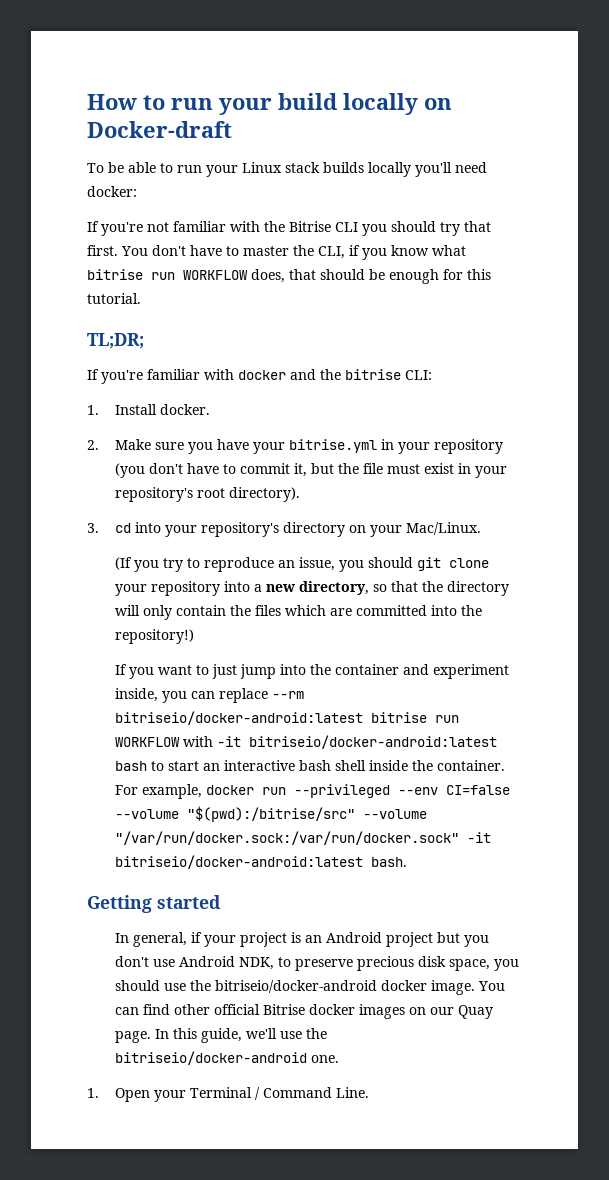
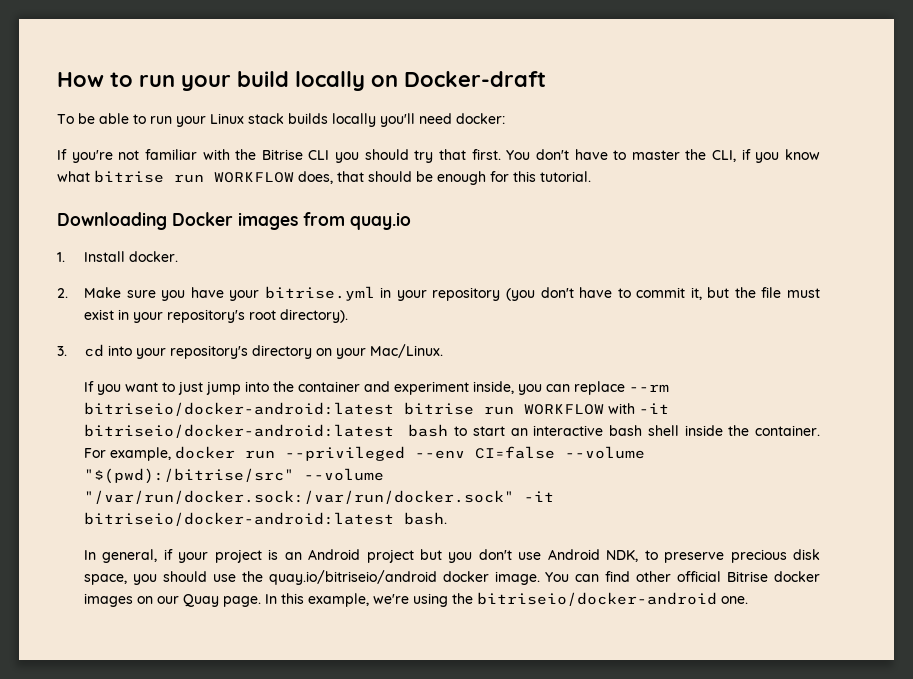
[87,333,144,349] [87,369,432,384] TL;DR; // If you're familiar with docker and the bitrise CLI: -> [57,212,411,230] Downloading Docker images from quay.io
[114,557,489,572] [114,581,509,596] [114,605,482,620] [114,629,194,644] // (If you try to reproduce an issue, you should git clone your repository into a new directory, so that the directory will only contain the files which are committed into the repository!) -> (443, 351) none
[87,895,221,913] // Getting started -> (447, 518) none
[214,980,377,993] bitriseio/docker-android -> [268,570,437,585] quay.io/bitriseio/android
[200,1028,302,1043] guide, we'll use -> [307,593,448,607] example, we're using
[87,1087,369,1102] // 1. Open your Terminal / Command Line. -> (748, 600) none

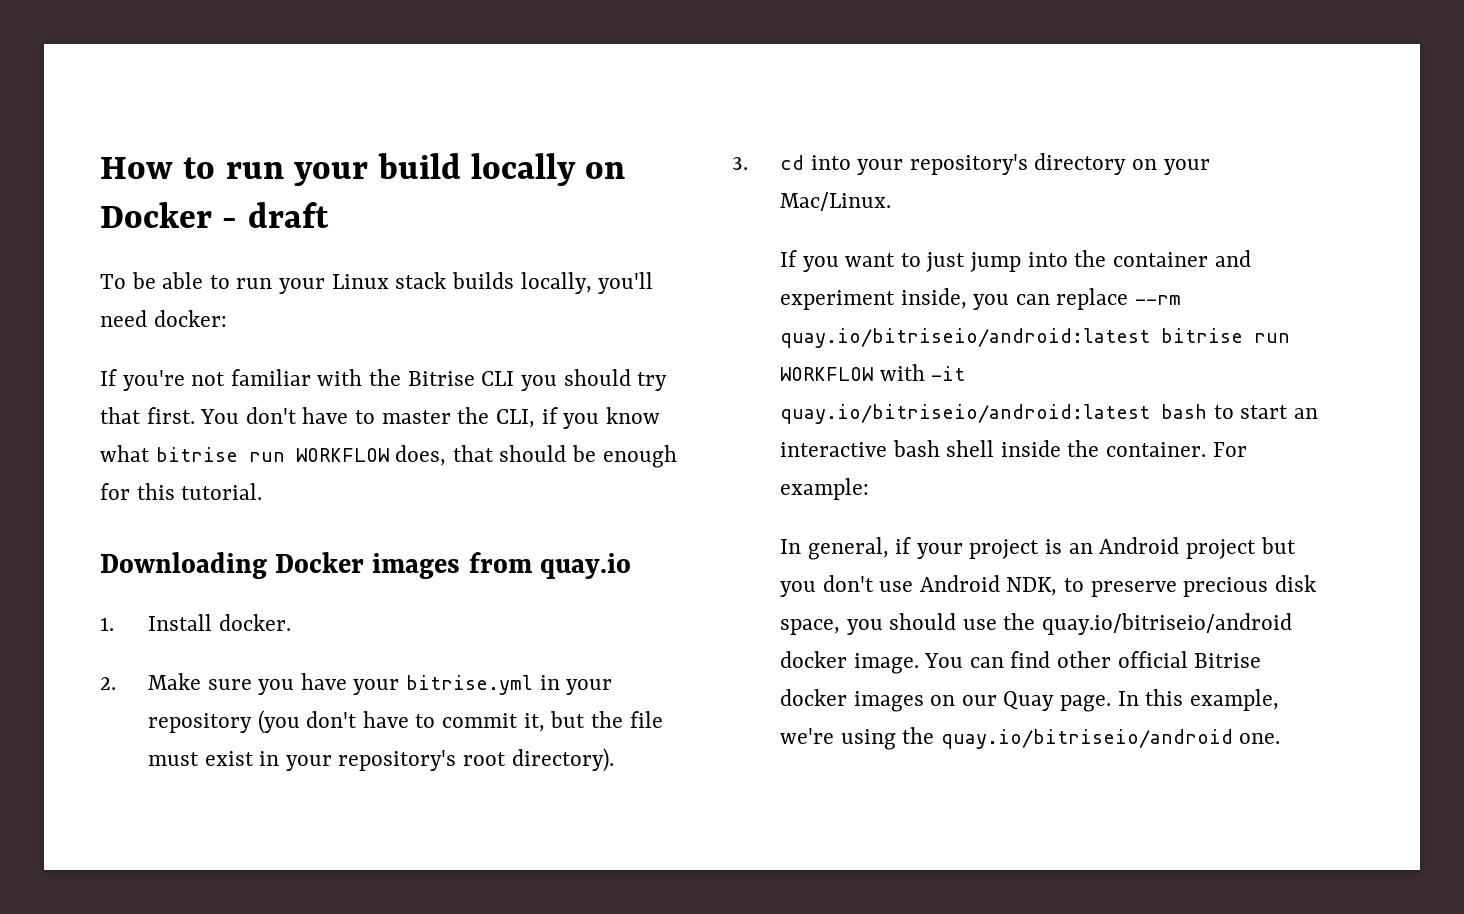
[404,71,546,87] Docker-draft -> [100,202,329,228] Docker - draft
[332,113,376,127] locally -> [520,272,592,294] locally,
[83,402,394,416] bitriseio/docker-android:latest -> [779,328,1150,348] quay.io/bitriseio/android:latest
[83,424,394,438] bitriseio/docker-android:latest -> [779,404,1150,424] quay.io/bitriseio/android:latest
[109,446,645,461] [83,468,384,484] [83,490,554,504] [83,512,447,526] example, docker run --privileged --env CI=false --volume "$(pwd):/bitrise/src" --volume "/var/run/docker.sock:/var/run/docker.sock" -it bitriseio/docker-android:latest bash. -> [779,478,869,500] example:
[476,592,717,606] bitriseio/docker-android -> [940,729,1233,749] quay.io/bitriseio/android

